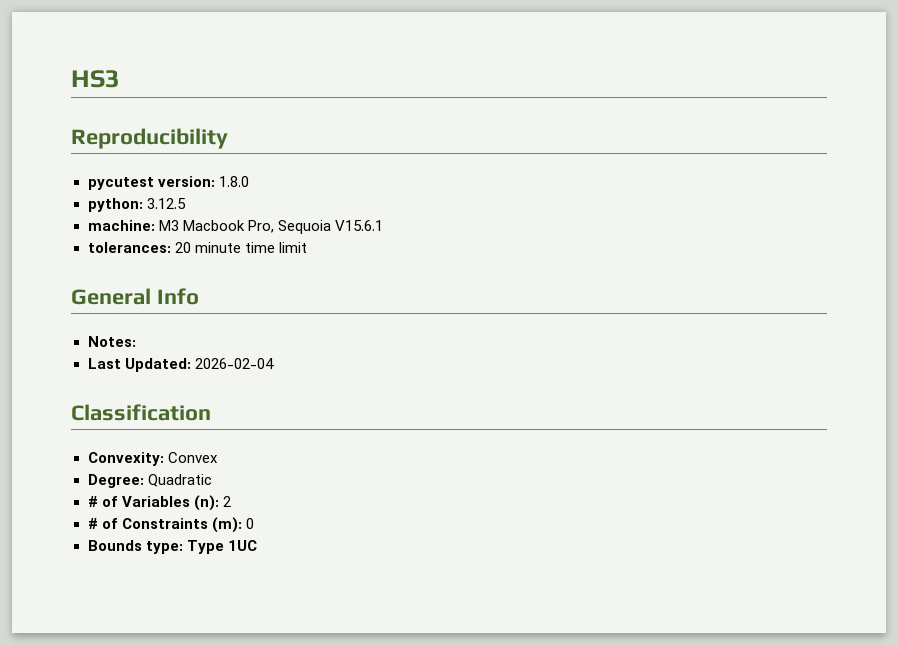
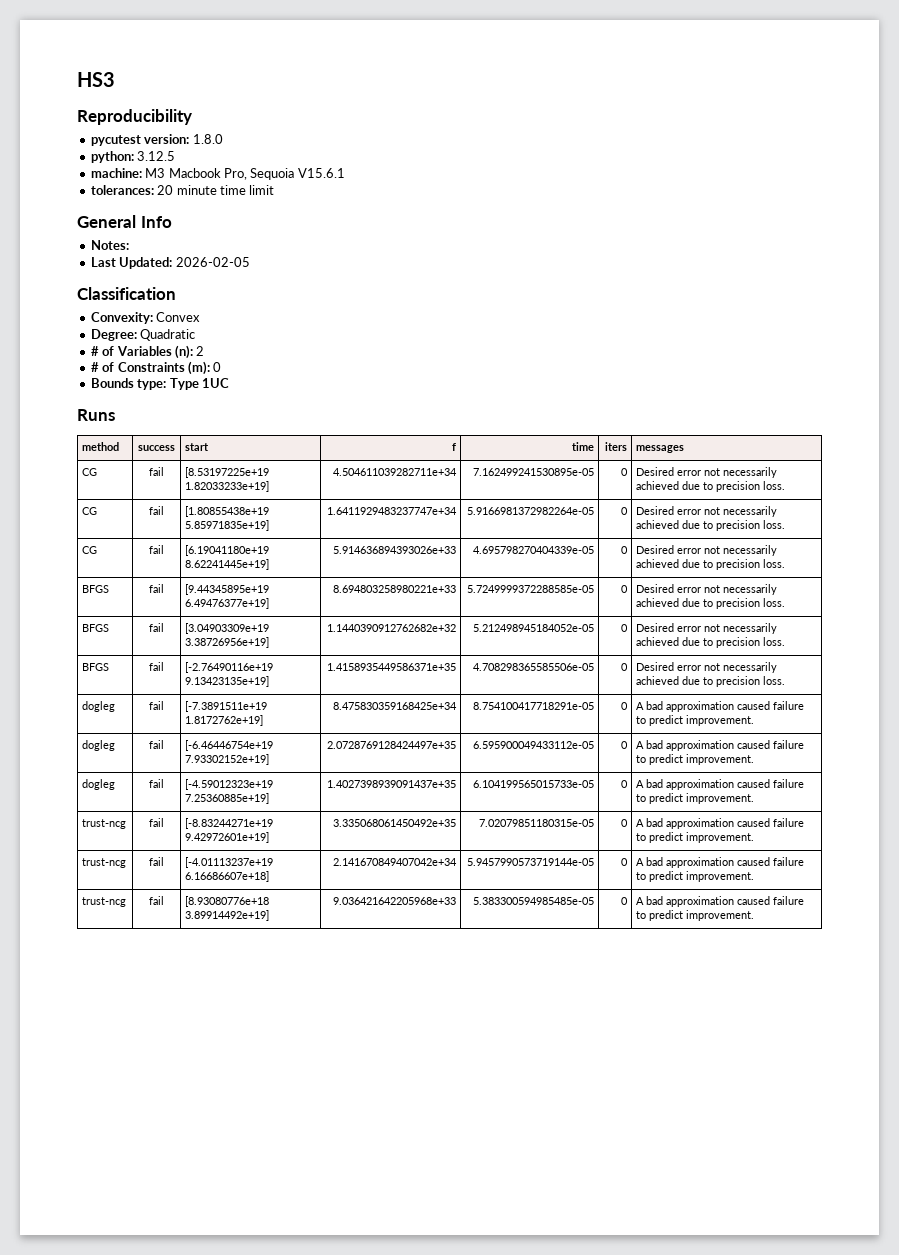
[194,358,274,369] 2026-02-04 -> [175,257,250,267] 2026-02-05
(257, 545) none -> [77,409,115,421] [82,442,120,451] [138,445,175,451] [185,443,210,451] [451,443,456,451] [571,442,594,451] [604,442,627,451] [636,445,685,453] [82,468,98,476] [149,467,164,476] [185,467,270,478] [185,481,270,492] [332,468,457,476] [472,468,594,476] [620,468,628,476] [636,467,778,478] [636,481,786,492] [82,507,98,515] [149,506,164,515] [185,506,270,517] [185,520,270,531] [326,507,457,515] [466,507,594,515] [620,507,628,515] [636,506,778,517] [636,520,786,531] [82,546,98,554] [149,545,164,554] [185,545,270,556] [185,559,270,570] [332,546,456,554] [472,546,594,554] [620,546,628,554] [636,545,778,556] [636,559,786,570] [82,585,110,593] [149,584,164,593] [185,584,270,595] [185,598,270,609] [332,585,456,593] [466,585,594,593] [620,585,628,593] [636,584,778,595] [636,598,786,609] [82,624,110,632] [149,623,164,632] [185,623,270,634] [185,637,270,648] [326,624,456,632] [472,624,594,632] [620,624,628,632] [636,623,778,634] [636,637,786,648] [82,663,110,671] [149,662,164,671] [185,662,274,673] [185,676,270,687] [326,663,456,671] [472,663,594,671] [620,663,628,671] [636,662,778,673] [636,676,786,687] [82,701,116,712] [149,701,164,710] [185,701,268,712] [185,715,264,726] [332,702,457,710] [472,702,594,710] [620,702,628,710] [636,701,805,712] [636,715,755,726] [82,740,116,751] [149,740,164,749] [185,740,274,751] [185,754,270,765] [326,741,456,749] [472,741,594,749] [620,741,628,749] [636,740,805,751] [636,754,755,765] [82,779,116,790] [149,779,164,788] [185,779,274,790] [185,793,270,804] [326,780,456,788] [472,780,594,788] [620,780,628,788] [636,779,805,790] [636,793,755,804] [82,819,127,829] [149,818,164,827] [185,818,274,829] [185,832,270,843] [332,819,456,827] [478,819,594,827] [620,819,628,827] [636,818,805,829] [636,832,755,843] [82,858,127,868] [149,857,164,866] [185,857,274,868] [185,871,270,882] [332,858,457,866] [466,858,594,866] [620,858,628,866] [636,857,805,868] [636,871,755,882] [82,897,127,907] [149,896,164,905] [185,896,270,907] [185,910,270,921] [332,897,456,905] [472,897,594,905] [620,897,628,905] [636,896,805,907] [636,910,755,921] // Runs // method | success | start | f | time | iters | messages // CG | fail | [8.53197225e+19 1.82033233e+19] | 4.504611039282711e+34 | 7.162499241530895e-05 | 0 | Desired error not necessarily achieved due to precision loss. // CG | fail | [1.80855438e+19 5.85971835e+19] | 1.6411929483237747e+34 | 5.9166981372982264e-05 | 0 | Desired error not necessarily achieved due to precision loss. // CG | fail | [6.19041180e+19 8.62241445e+19] | 5.914636894393026e+33 | 4.695798270404339e-05 | 0 | Desired error not necessarily achieved due to precision loss. // BFGS | fail | [9.44345895e+19 6.49476377e+19] | 8.694803258980221e+33 | 5.7249999372288585e-05 | 0 | Desired error not necessarily achieved due to precision loss. // BFGS | fail | [3.04903309e+19 3.38726956e+19] | 1.1440390912762682e+32 | 5.212498945184052e-05 | 0 | Desired error not necessarily achieved due to precision loss. // BFGS | fail | [-2.76490116e+19 9.13423135e+19] | 1.4158935449586371e+35 | 4.708298365585506e-05 | 0 | Desired error not necessarily achieved due to precision loss. // dogleg | fail | [-7.3891511e+19 1.8172762e+19] | 8.475830359168425e+34 | 8.754100417718291e-05 | 0 | A bad approximation caused failure to predict improvement. // dogleg | fail | [-6.46446754e+19 7.93302152e+19] | 2.0728769128424497e+35 | 6.595900049433112e-05 | 0 | A bad approximation caused failure to predict improvement. // dogleg | fail | [-4.59012323e+19 7.25360885e+19] | 1.4027398939091437e+35 | 6.104199565015733e-05 | 0 | A bad approximation caused failure to predict improvement. // trust-ncg | fail | [-8.83244271e+19 9.42972601e+19] | 3.335068061450492e+35 | 7.02079851180315e-05 | 0 | A bad approximation caused failure to predict improvement. // trust-ncg | fail | [-4.01113237e+19 6.16686607e+18] | 2.141670849407042e+34 | 5.9457990573719144e-05 | 0 | A bad approximation caused failure to predict improvement. // trust-ncg | fail | [8.93080776e+18 3.89914492e+19] | 9.036421642205968e+33 | 5.383300594985485e-05 | 0 | A bad approximation caused failure to predict improvement.

